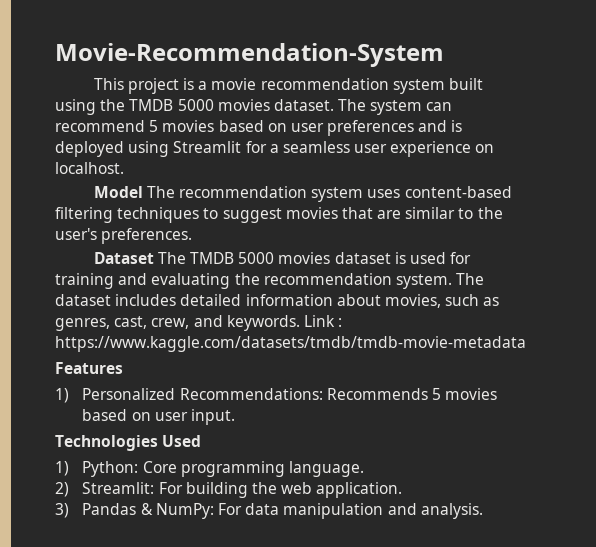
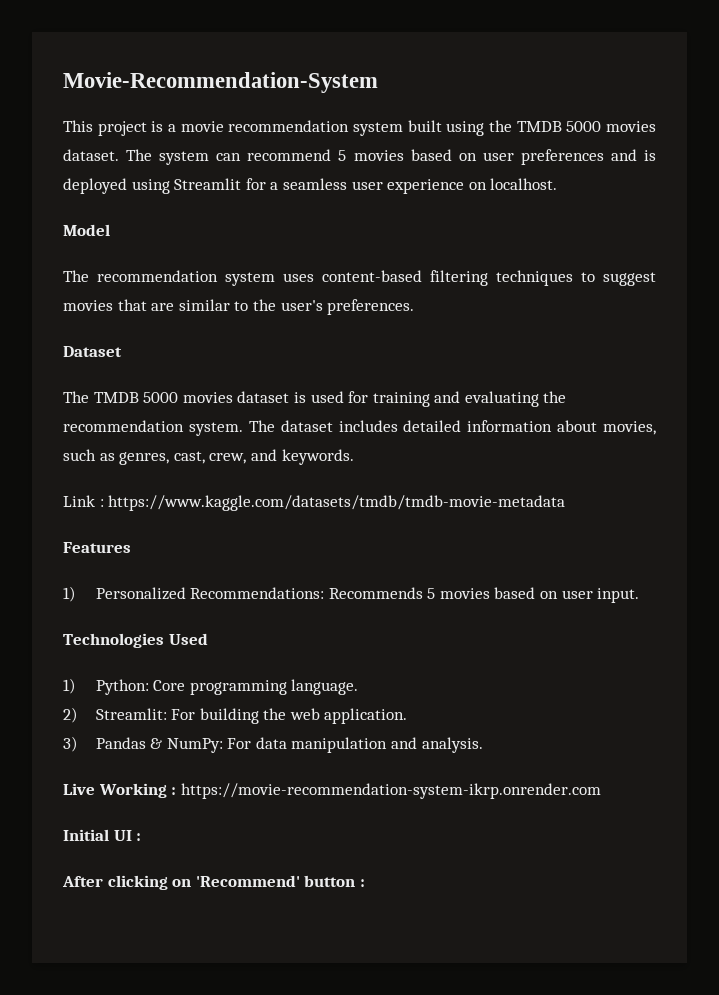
(143, 192) none -> (110, 230) //
(154, 258) none -> (122, 351) //
(300, 323) none -> (354, 457) //
(483, 511) none -> [63,783,601,799] [63,829,142,841] [62,875,365,890] // Live Working : https://movie-recommendation-system-ikrp.onrender.com // Initial UI : // After clicking on 'Recommend' button :

